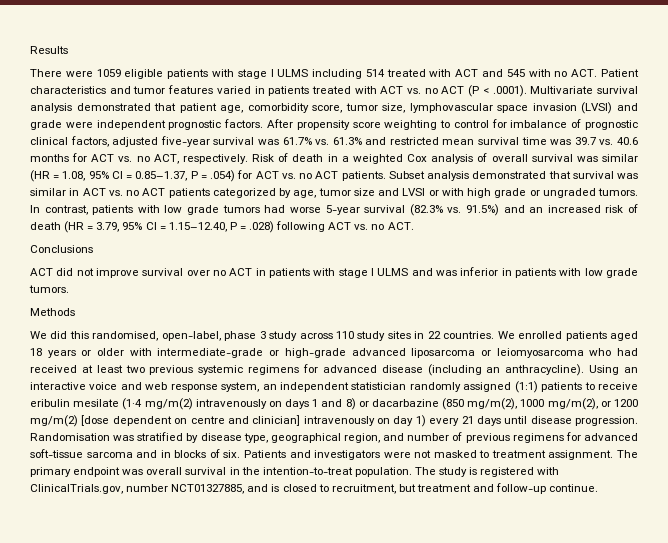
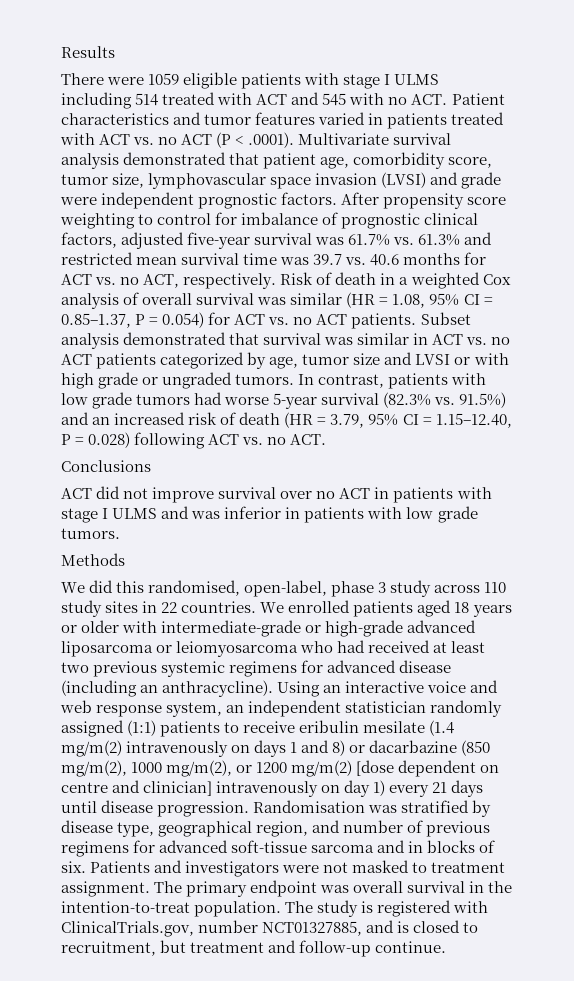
[210,170,236,182] .054) -> [162,312,205,328] 0.054)
[249,221,275,233] .028) -> [88,432,131,448] 0.028)
[122,398,143,410] (1·4 -> [429,720,455,736] (1.4

